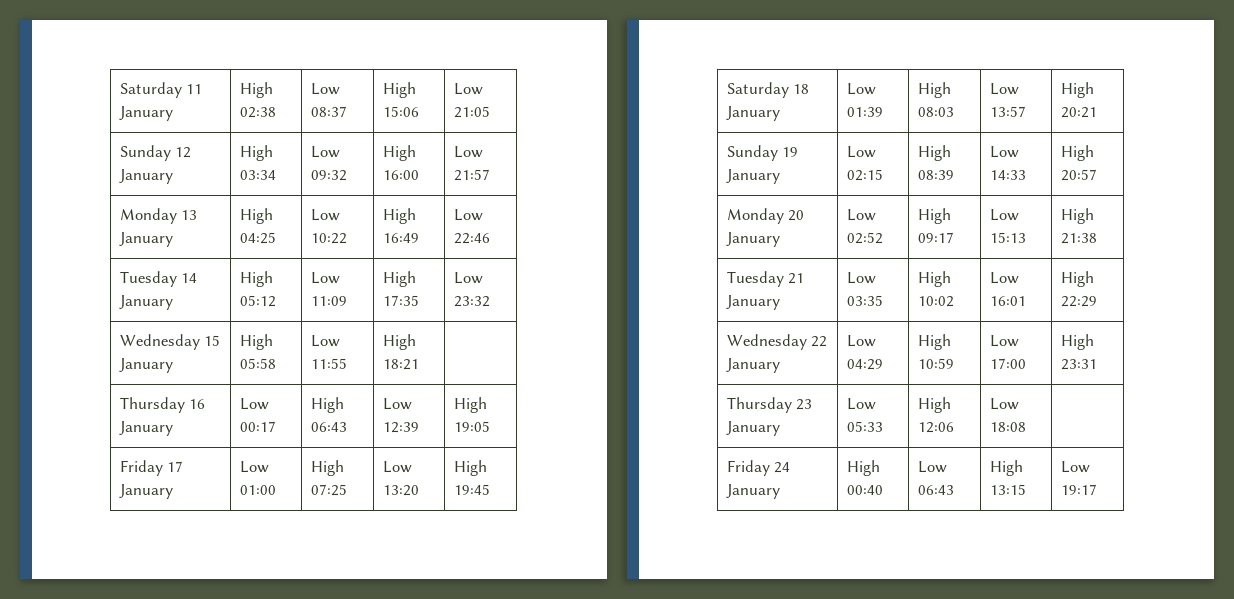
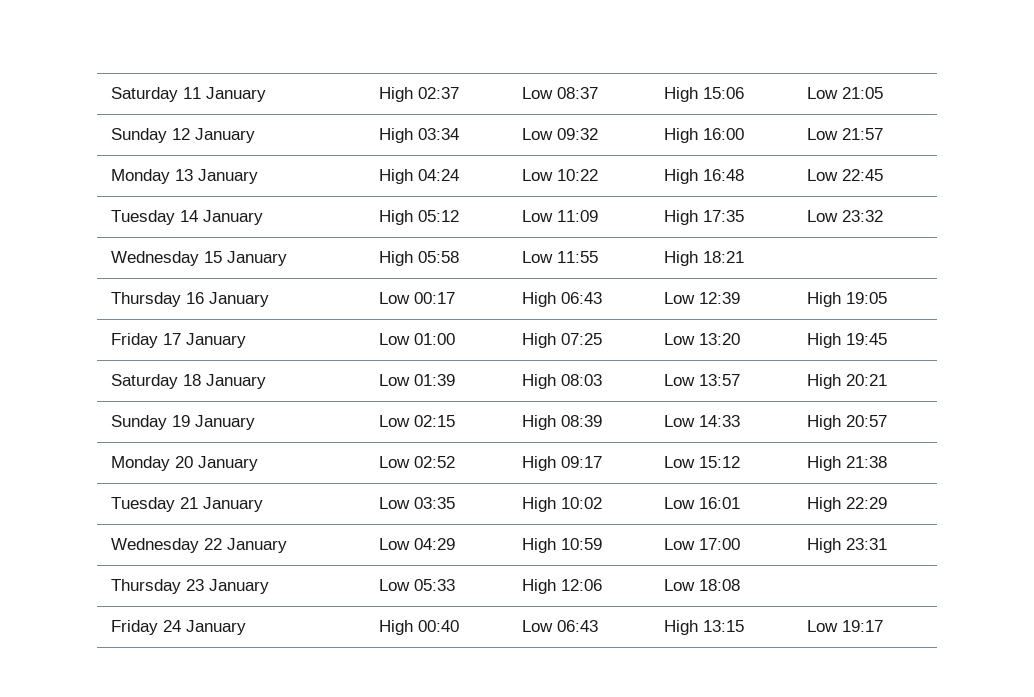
[239,107,276,118] 02:38 -> [417,87,459,99] 02:37
[239,232,276,244] 04:25 -> [417,169,459,181] 04:24
[382,233,419,243] [453,209,483,221] [453,233,490,244] 16:49 | Low 22:46 -> [702,169,744,181] [806,169,883,181] 16:48 | Low 22:45
[989,232,1026,243] 15:13 -> [698,456,740,468] 15:12

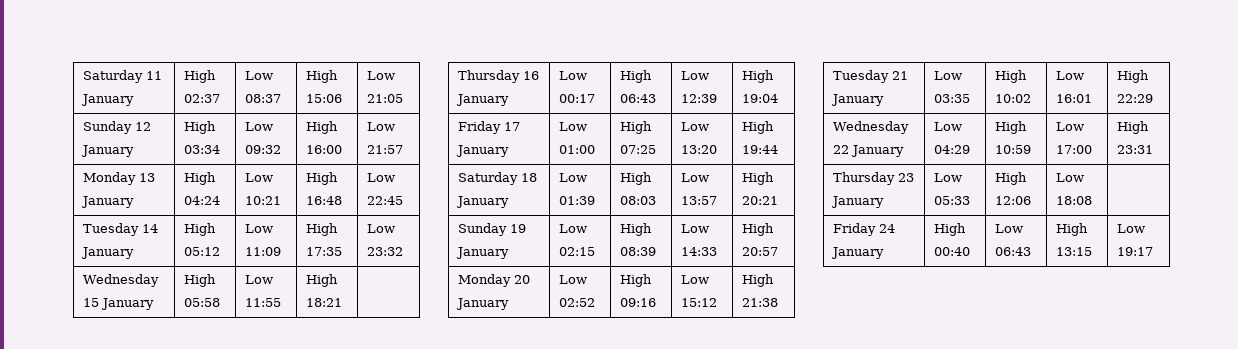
[556,169,598,181] 10:22 -> [245,196,282,205] 10:21
[845,292,887,304] 19:05 -> [742,94,779,103] 19:04
[845,333,887,345] 19:45 -> [742,145,779,154] 19:44
[560,456,602,468] 09:17 -> [620,298,657,307] 09:16

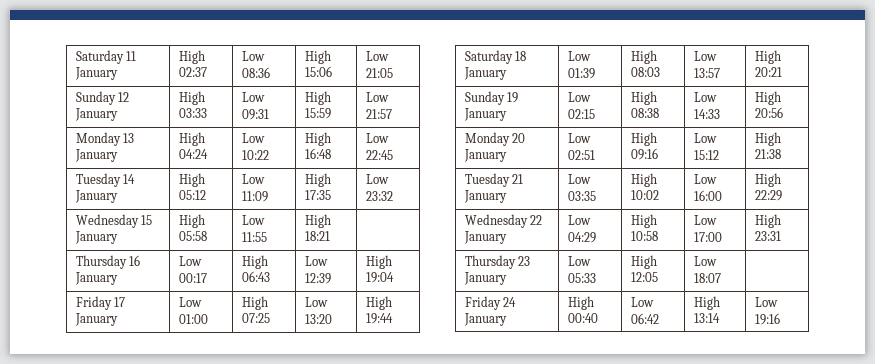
[245,94,282,103] 08:37 -> [241,67,270,78] 08:36
[184,145,221,154] [245,122,274,131] [245,145,282,154] [306,121,339,134] [306,145,343,154] 03:34 | Low 09:32 | High 16:00 -> [178,108,207,118] [241,92,265,102] [241,109,269,120] [304,91,331,105] [304,108,331,119] 03:33 | Low 09:31 | High 15:59
[245,196,282,205] 10:21 -> [241,150,269,160] 10:22
[620,247,657,256] 08:39 -> [630,108,659,118] 08:38
[742,247,779,256] 20:57 -> [754,107,783,118] 20:56
[559,298,596,307] 02:52 -> [567,150,595,160] 02:51
[1056,94,1093,103] 16:01 -> [693,190,722,201] 16:00
[995,145,1032,154] 10:59 -> [630,231,658,241] 10:58
[995,196,1032,205] [1056,173,1085,182] [1056,196,1093,205] 12:06 | Low 18:08 -> [630,272,658,282] [693,256,717,266] [693,273,721,283] 12:05 | Low 18:07
[995,247,1032,256] [1056,223,1089,236] [1056,247,1093,256] [1117,224,1146,233] [1117,247,1154,256] 06:43 | High 13:15 | Low 19:17 -> [630,313,659,324] [693,296,720,310] [693,313,720,323] [754,297,778,307] [754,313,780,325] 06:42 | High 13:14 | Low 19:16

